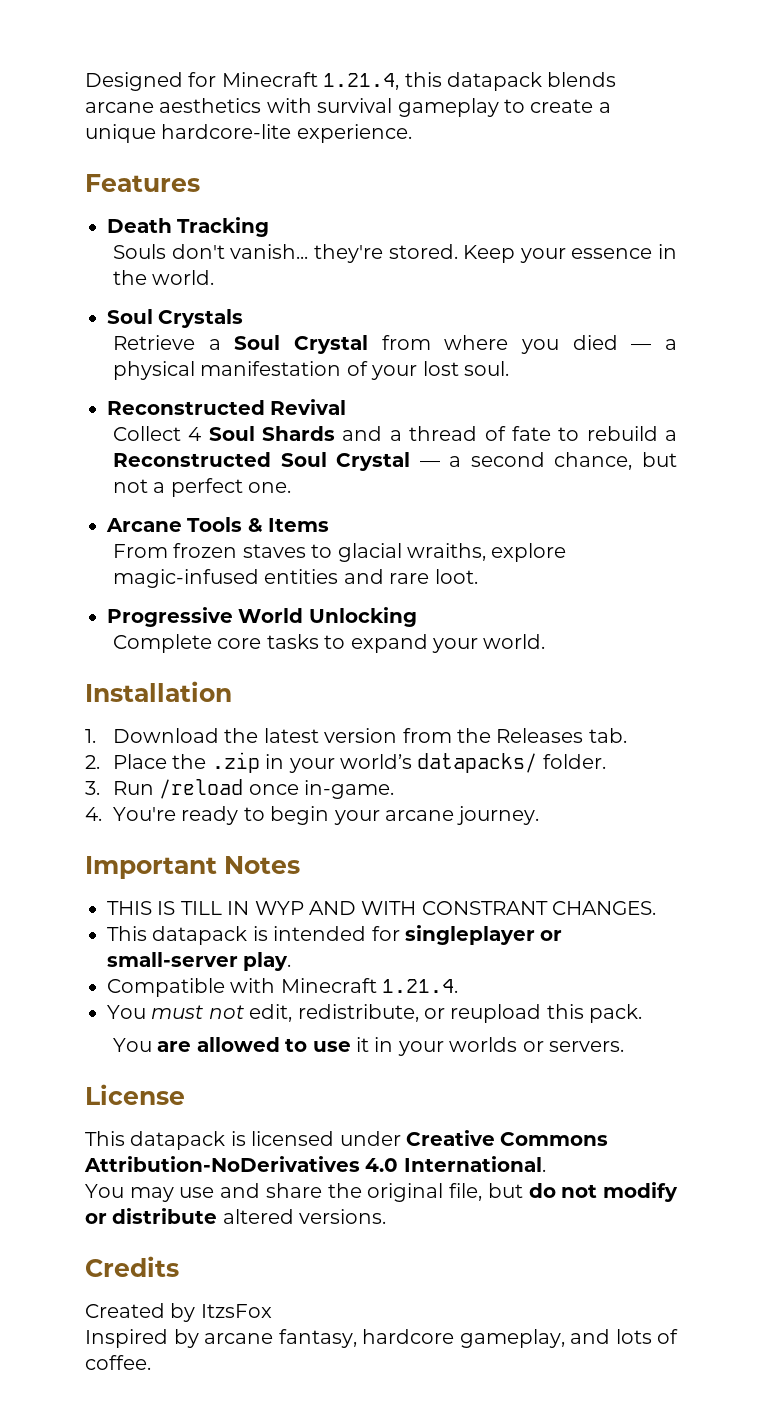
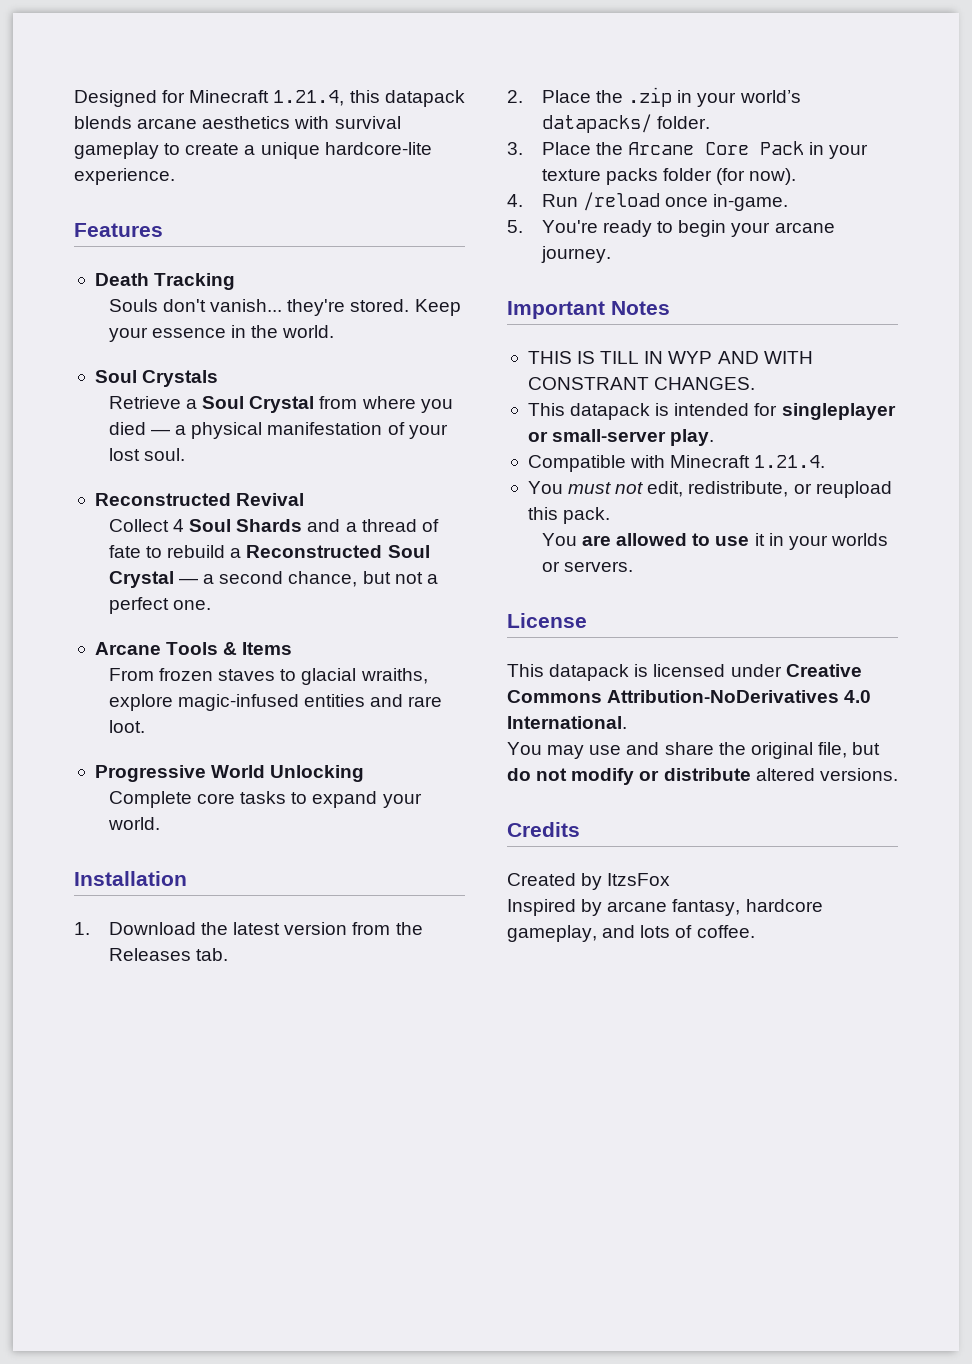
(100, 788) none -> [541,141,869,159] [541,168,797,185] [507,194,523,207] Place the Arcane Core Pack in your texture packs folder (for now). // 4.
[85,807,102,821] 4. -> [507,220,523,233] 5.

